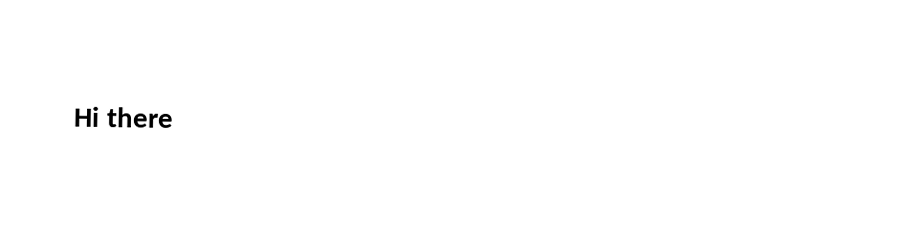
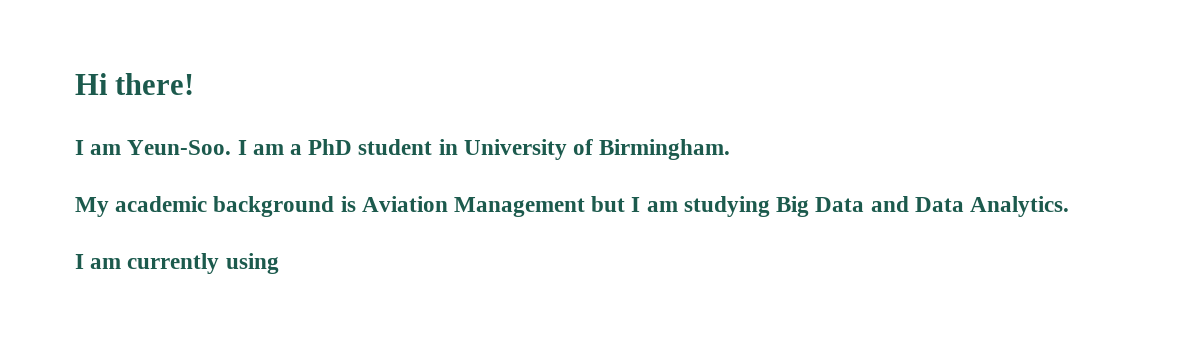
[105,107,174,128] there -> [115,73,195,95] [75,139,731,160] [75,196,1069,217] [75,253,279,274] there! // I am Yeun-Soo. I am a PhD student in University of Birmingham. // My academic background is Aviation Management but I am studying Big Data and Data Analytics. // I am currently using

